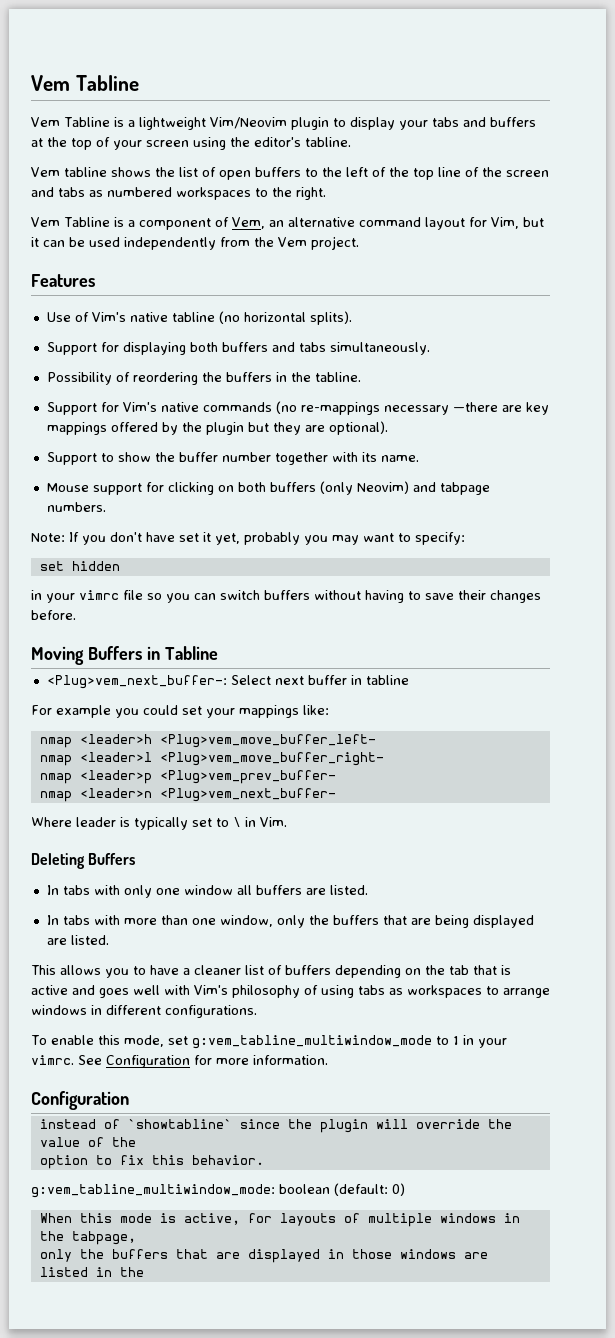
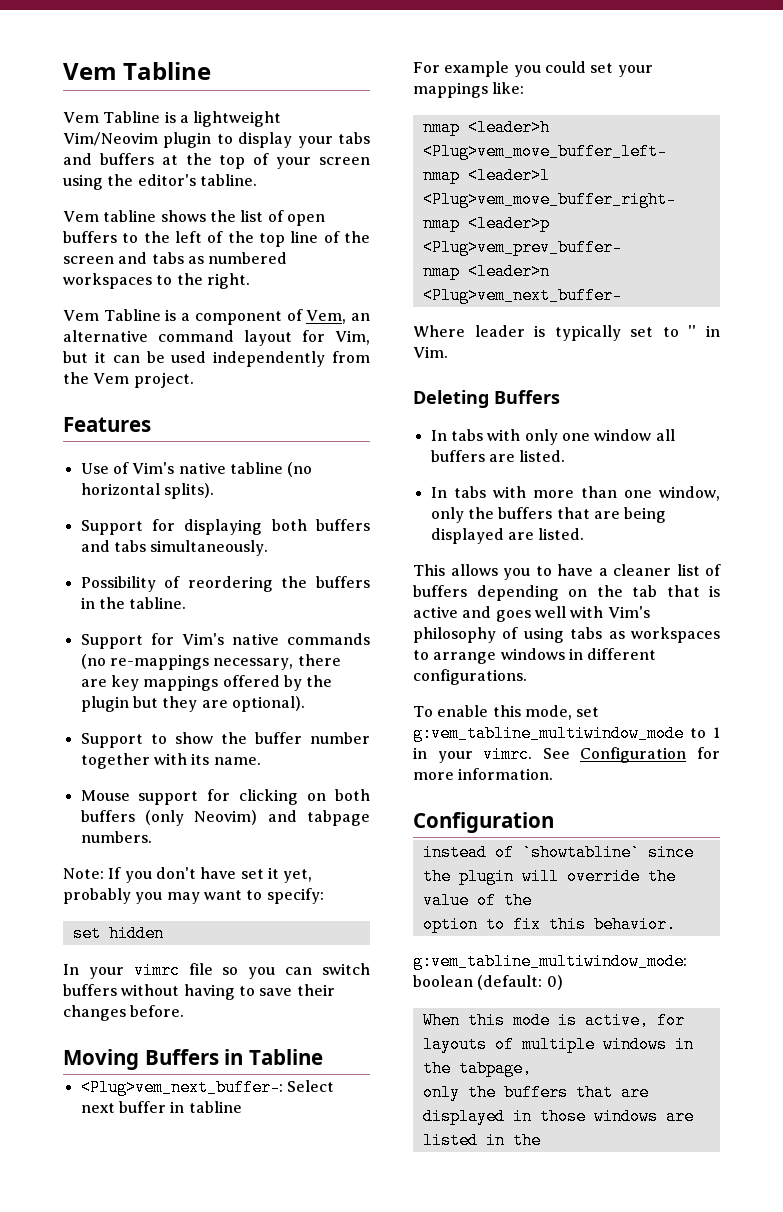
[383,402,498,415] necessary —there -> [213,654,341,670] necessary, there
[31,590,42,600] in -> [63,964,79,975] In
[233,817,241,827] \ -> [688,325,697,337] ''

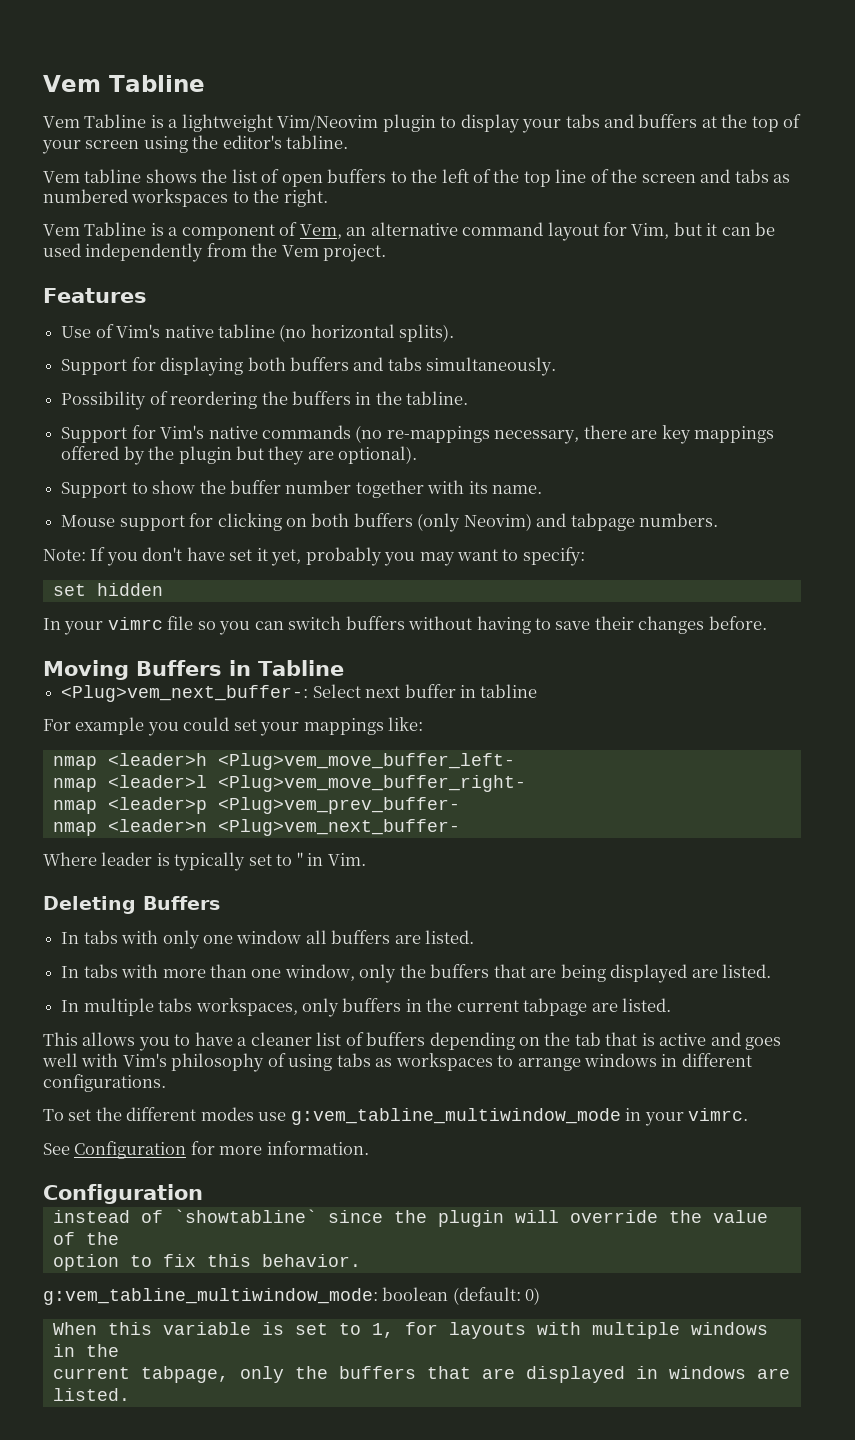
(585, 534) none -> [61,998,672,1017] // In multiple tabs workspaces, only buffers in the current tabpage are listed.
[437,705,600,720] [413,725,720,742] enable this mode, set g:vem_tabline_multiwindow_mode to 1 -> [68,1107,621,1125] set the different modes use g:vem_tabline_multiwindow_mode
(533, 754) none -> (749, 1114) //
[512,1012,649,1029] mode is active, -> [162,1322,394,1338] variable is set to 1,
[494,1036,514,1053] of -> [536,1322,581,1335] with
(451, 1068) none -> [52,1367,130,1379] // current
(532, 1068) // -> (229, 1374) none
[539,1108,586,1125] those -> (658, 1372) none
[422,1132,541,1149] listed in the -> [52,1388,130,1401] listed.

